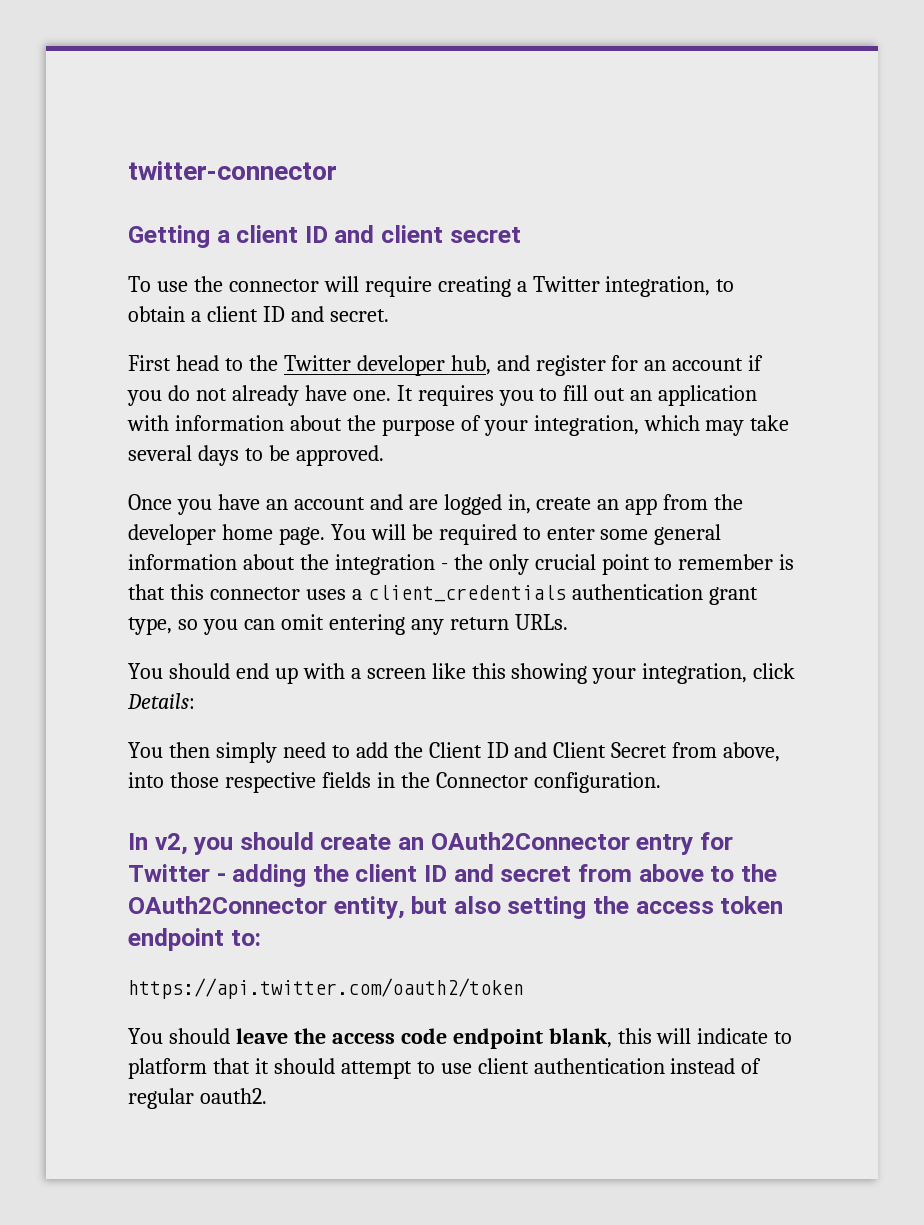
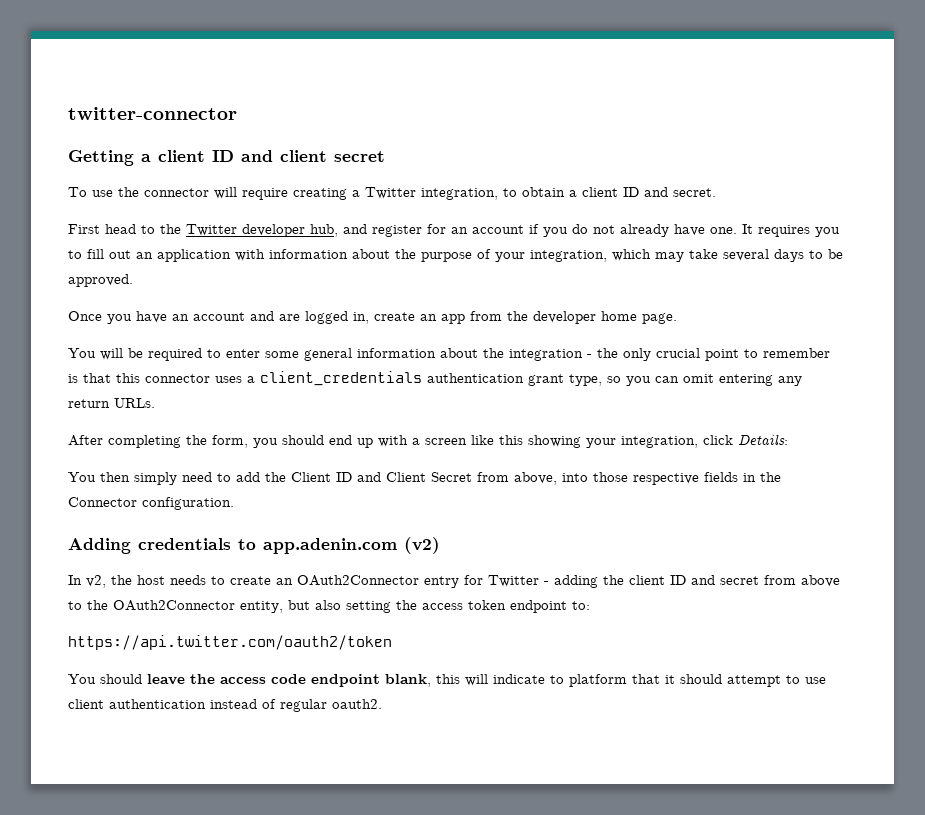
(325, 536) none -> (677, 318) //
[128,663,163,679] You -> [68,435,278,448] After completing the form, you
[128,832,314,855] In v2, you should -> [68,537,440,554] [68,575,225,588] Adding credentials to app.adenin.com (v2) // In v2, the host needs to

